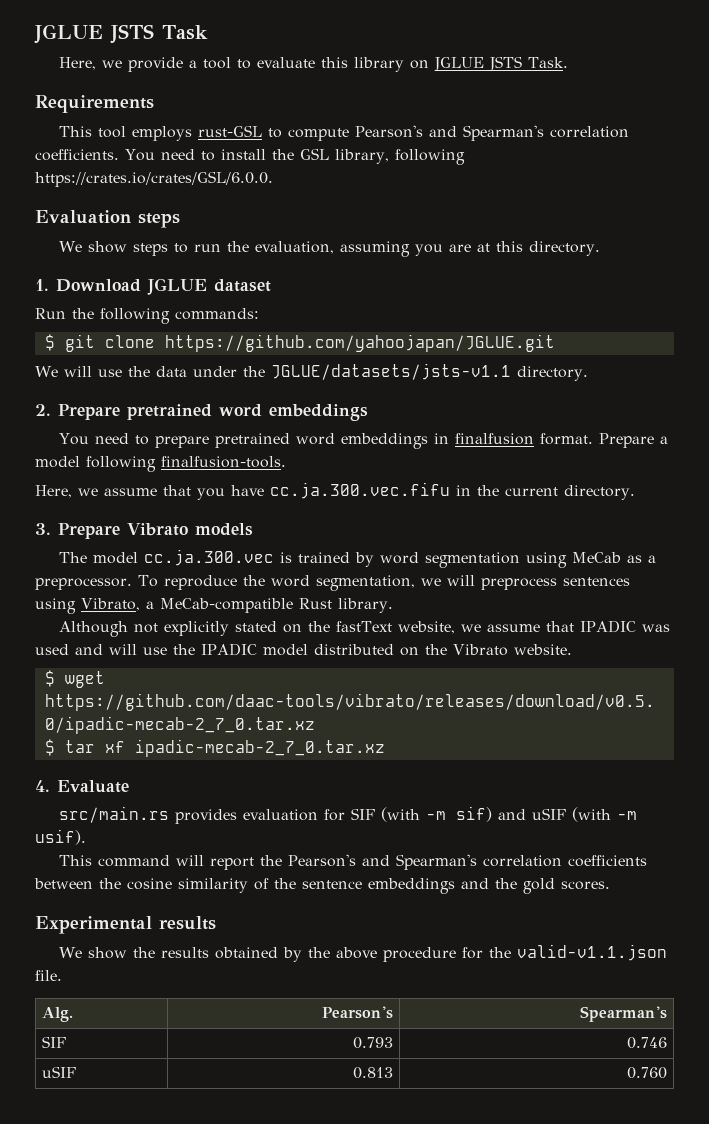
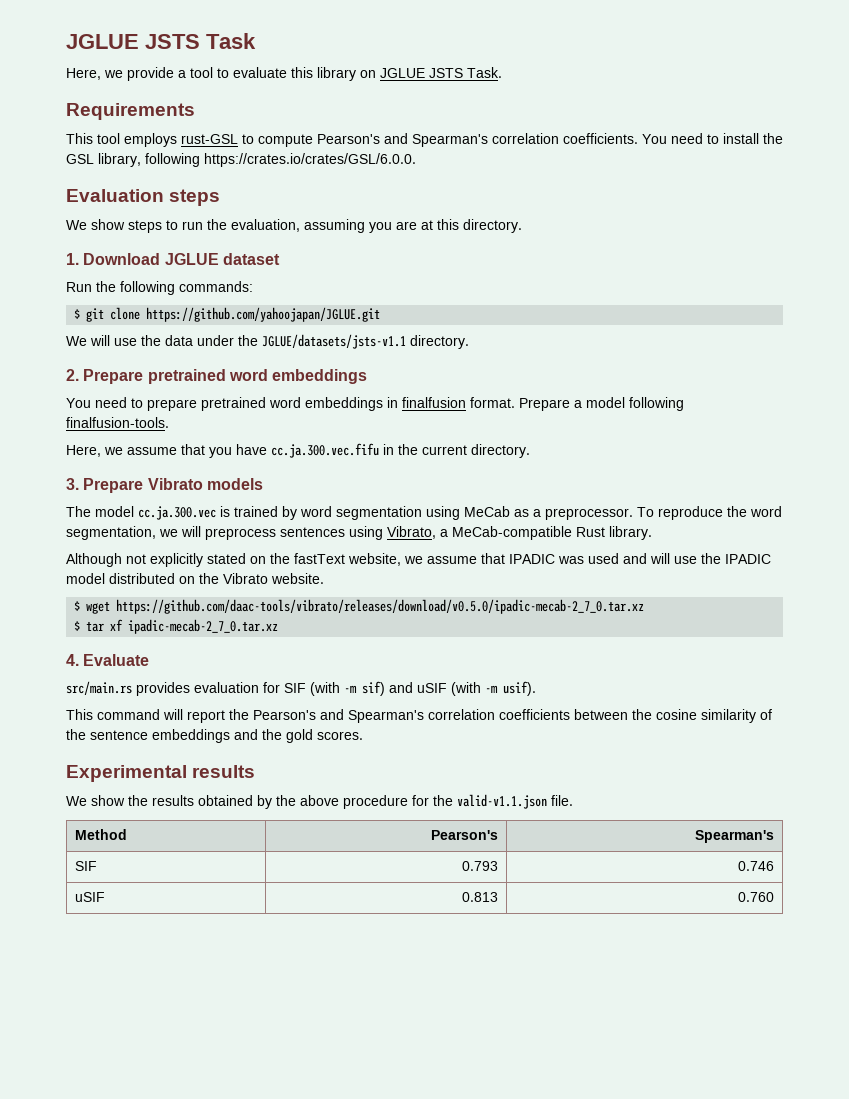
[42,1007,74,1022] Alg. -> [74,829,127,840] Method

